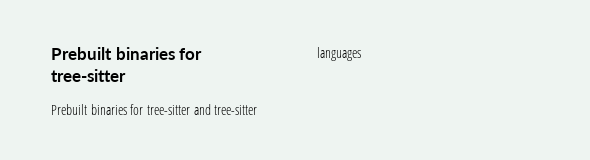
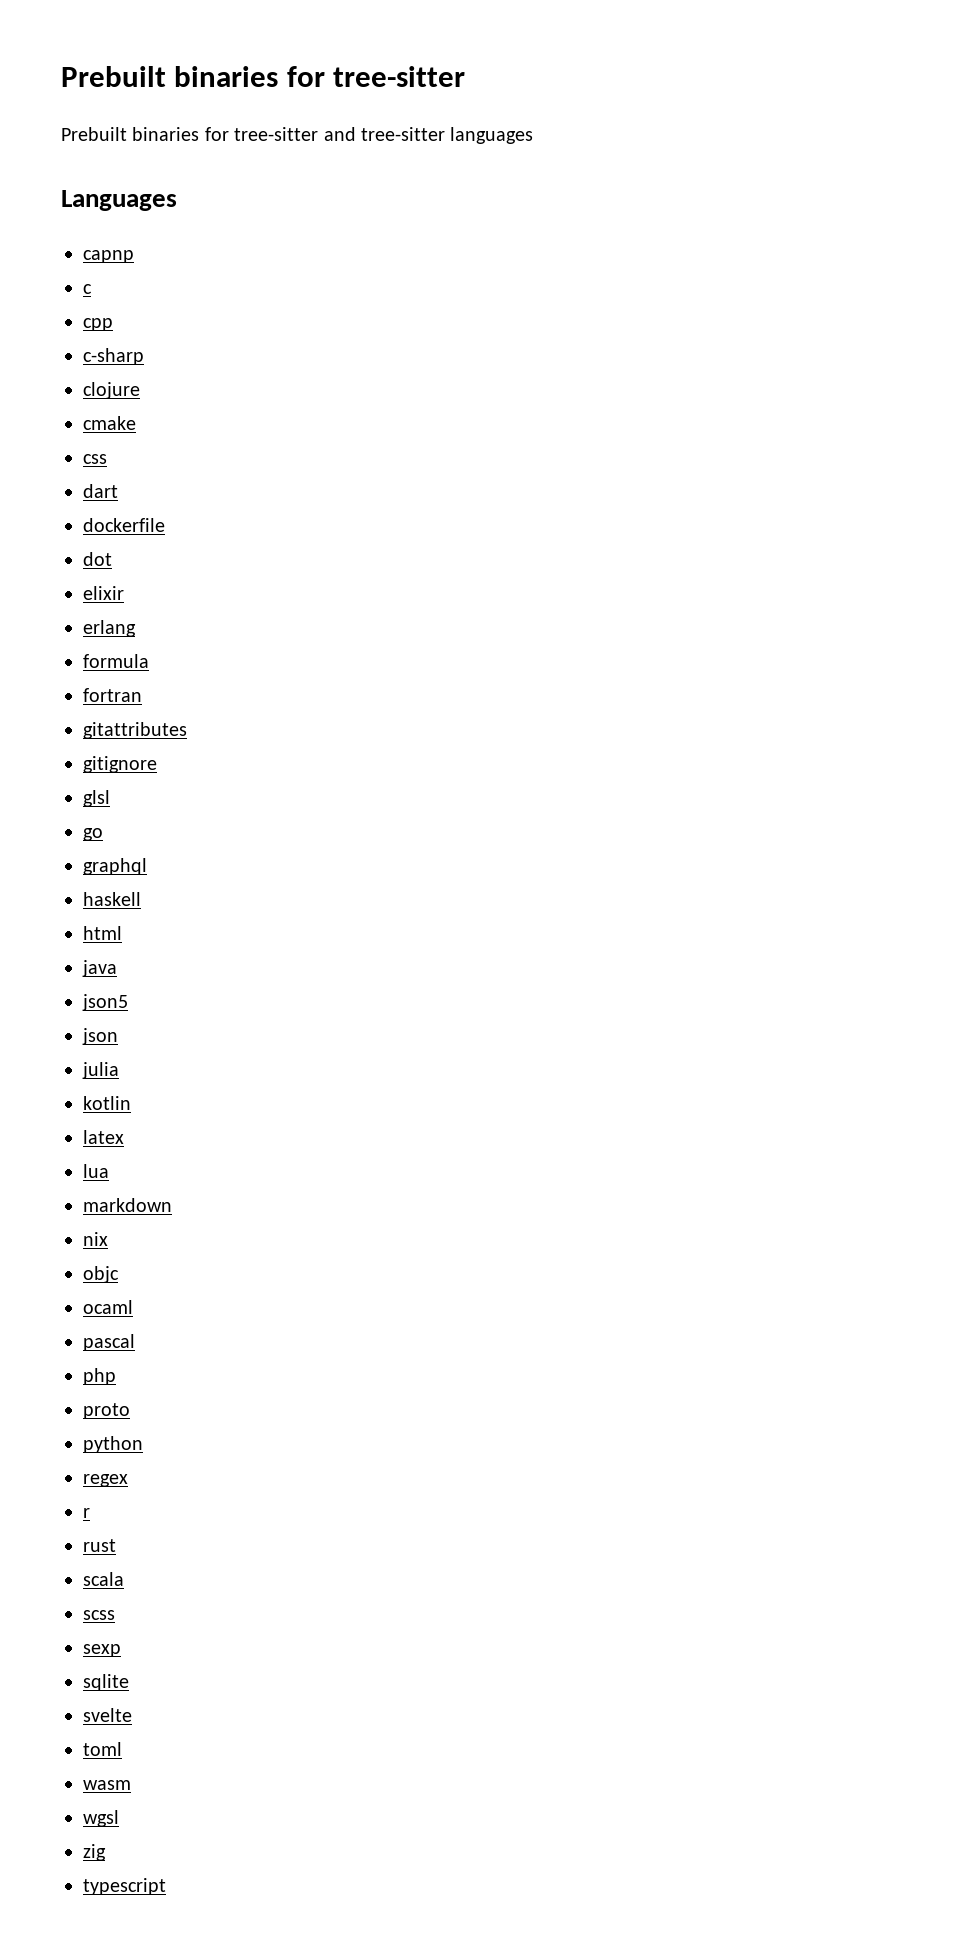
(361, 54) none -> [61,190,177,211] [83,250,134,263] [83,284,92,294] [83,318,113,331] [83,348,144,365] [83,382,140,399] [83,416,136,430] [83,454,107,464] [83,484,118,498] [83,518,165,532] [83,552,112,566] [83,586,124,600] [83,620,136,637] [83,654,149,668] [83,688,142,702] [83,722,187,739] [83,756,157,773] [83,790,110,807] [83,828,103,841] [83,858,147,875] [83,892,141,906] [83,926,122,940] [82,960,117,977] [82,994,128,1011] [82,1028,118,1045] [82,1062,119,1079] [83,1096,131,1110] [83,1130,124,1144] [83,1164,109,1178] [83,1198,172,1212] [83,1232,108,1246] [83,1266,119,1283] [83,1300,133,1314] [83,1334,135,1351] [83,1368,116,1385] [83,1403,130,1419] [83,1436,143,1453] [83,1474,128,1487] [83,1508,90,1518] [83,1539,116,1552] [83,1572,124,1586] [83,1610,115,1620] [83,1644,121,1657] [83,1674,129,1691] [83,1708,132,1722] [83,1742,122,1756] [83,1780,131,1790] [83,1810,119,1827] [83,1844,106,1861] [83,1878,166,1895] // Languages // capnp // c // cpp // c-sharp // clojure // cmake // css // dart // dockerfile // dot // elixir // erlang // formula // fortran // gitattributes // gitignore // glsl // go // graphql // haskell // html // java // json5 // json // julia // kotlin // latex // lua // markdown // nix // objc // ocaml // pascal // php // proto // python // regex // r // rust // scala // scss // sexp // sqlite // svelte // toml // wasm // wgsl // zig // typescript

